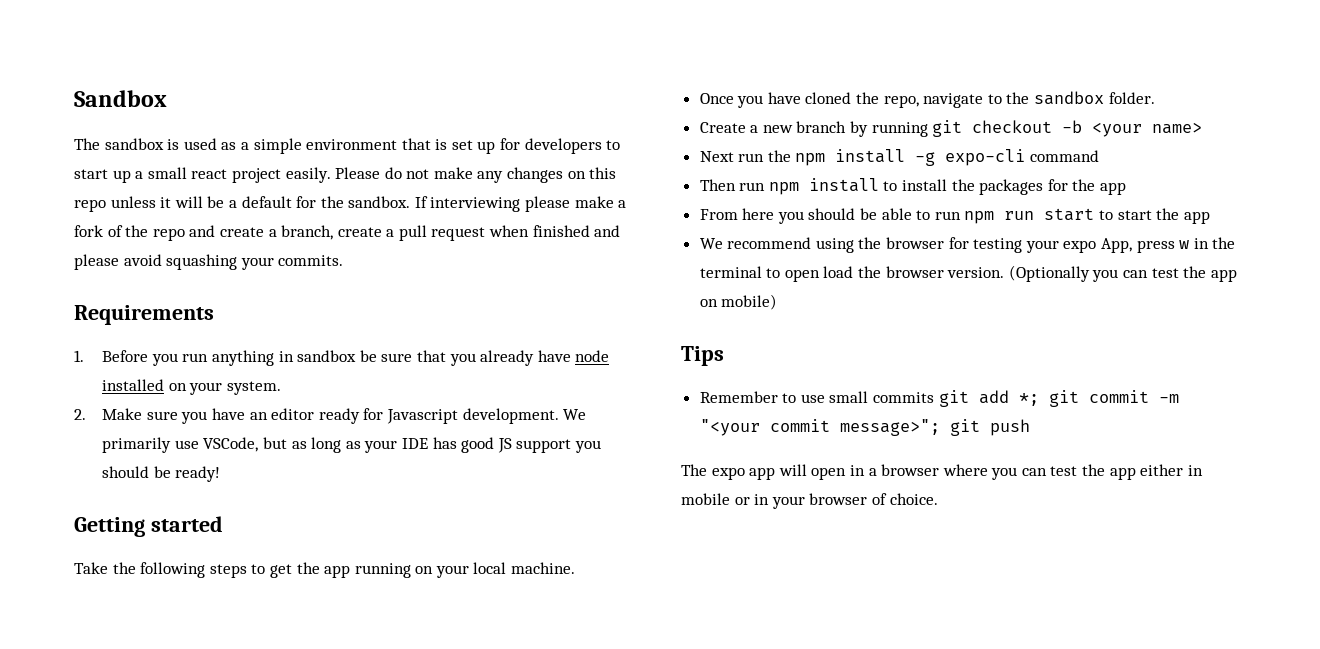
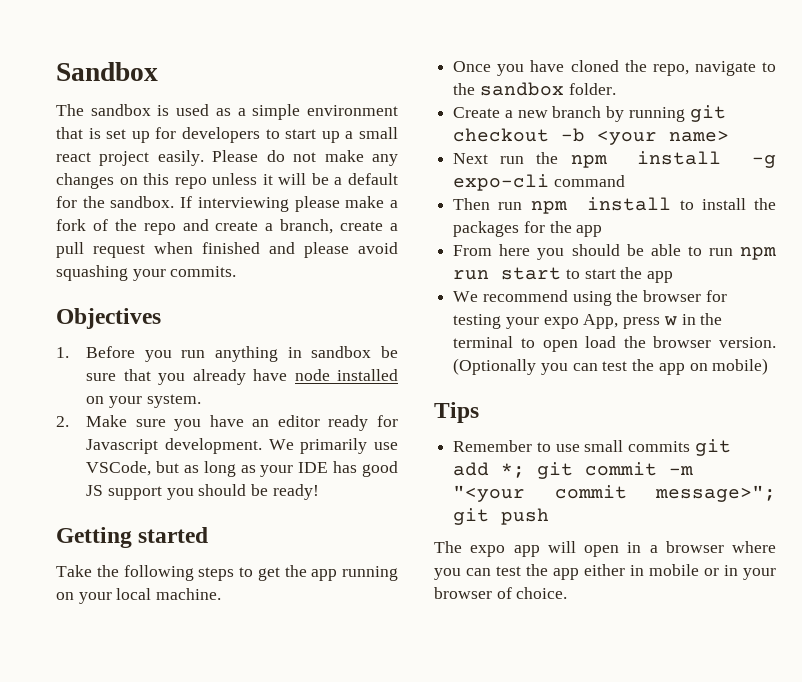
[74,305,214,325] Requirements -> [56,308,161,329] Objectives

